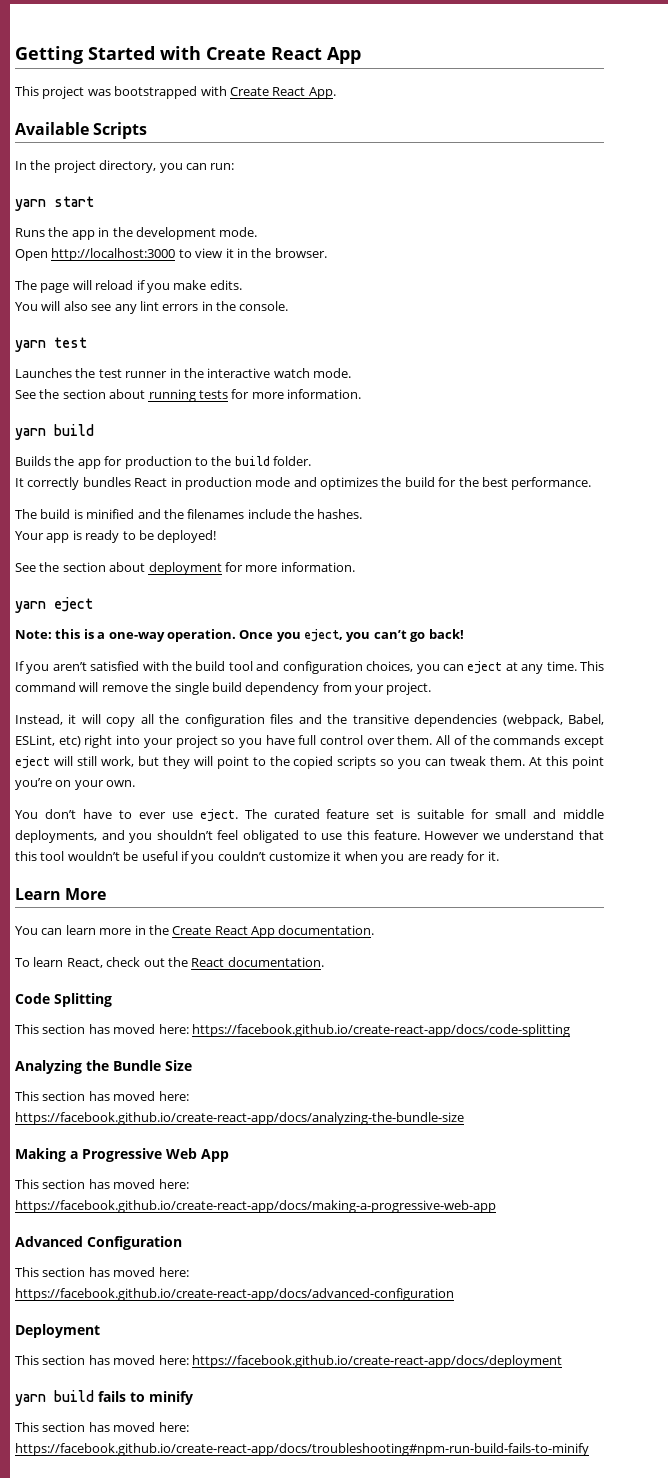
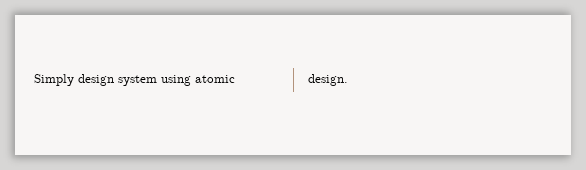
[15,46,361,64] [15,86,336,99] [15,122,148,139] [15,160,235,173] [15,196,94,211] [15,227,258,240] [15,248,327,261] [15,280,242,293] [15,301,289,314] [15,337,87,352] [15,368,351,378] [15,389,361,402] [15,424,94,440] [15,456,311,469] [15,477,592,490] [15,509,363,519] [15,530,217,543] [15,562,355,575] [15,597,93,613] [15,629,464,642] [15,661,604,674] [15,682,432,695] [15,714,604,727] [15,735,604,748] [15,756,605,769] [15,778,136,790] [15,809,604,822] [15,830,605,843] [15,851,499,864] [15,888,107,900] [15,925,375,938] [15,957,324,968] [15,993,112,1007] [15,1024,570,1037] [15,1060,192,1074] [15,1091,189,1101] [15,1112,464,1125] [15,1148,229,1162] [15,1179,189,1189] [15,1200,496,1213] [15,1236,182,1250] [15,1267,189,1277] [15,1288,454,1301] [15,1324,100,1338] [15,1355,562,1368] [15,1390,193,1406] [15,1422,189,1432] [15,1443,589,1456] Getting Started with Create React App // This project was bootstrapped with Create React App. // Available Scripts // In the project directory, you can run: // yarn start // Runs the app in the development mode. // Open http://localhost:3000 to view it in the browser. // The page will reload if you make edits. // You will also see any lint errors in the console. // yarn test // Launches the test runner in the interactive watch mode. // See the section about running tests for more information. // yarn build // Builds the app for production to the build folder. // It correctly bundles React in production mode and optimizes the build for the best performance. // The build is minified and the filenames include the hashes. // Your app is ready to be deployed! // See the section about deployment for more information. // yarn eject // Note: this is a one-way operation. Once you eject, you can’t go back! // If you aren’t satisfied with the build tool and configuration choices, you can eject at any time. This command will remove the single build dependency from your project. // Instead, it will copy all the configuration files and the transitive dependencies (webpack, Babel, ESLint, etc) right into your project so you have full control over them. All of the commands except eject will still work, but they will point to the copied scripts so you can tweak them. At this point you’re on your own. // You don’t have to ever use eject. The curated feature set is suitable for small and middle deployments, and you shouldn’t feel obligated to use this feature. However we understand that this tool wouldn’t be useful if you couldn’t customize it when you are ready for it. // Learn More // You can learn more in the Create React App documentation. // To learn React, check out the React documentation. // Code Splitting // This section has moved here: https://facebook.github.io/create-react-app/docs/code-splitting // Analyzing the Bundle Size // This section has moved here: https://facebook.github.io/create-react-app/docs/analyzing-the-bundle-size // Making a Progressive Web App // This section has moved here: https://facebook.github.io/create-react-app/docs/making-a-progressive-web-app // Advanced Configuration // This section has moved here: https://facebook.github.io/create-react-app/docs/advanced-configuration // Deployment // This section has moved here: https://facebook.github.io/create-react-app/docs/deployment // yarn build fails to minify // This section has moved here: https://facebook.github.io/create-react-app/docs/troubleshooting#npm-run-build-fails-to-minify -> [34,74,348,86] Simply design system using atomic design.

